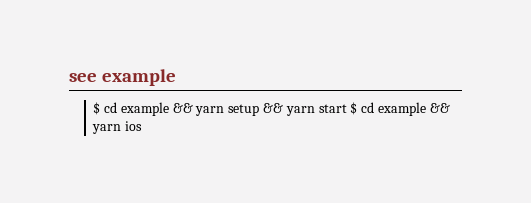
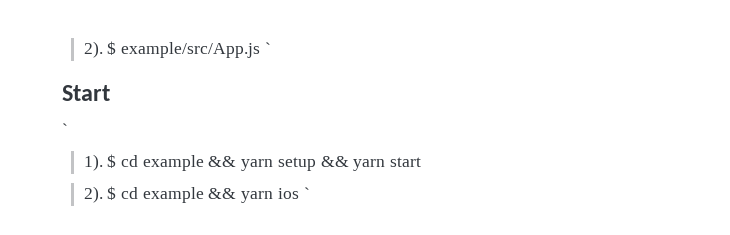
[69,69,177,86] see example // -> [83,41,271,58] [62,85,110,101] [62,123,68,135] [83,154,103,171] 2). $ example/src/App.js ` // Start // ` // 1).
(347, 108) none -> [83,186,103,203] // 2).
(143, 126) none -> [303,187,310,199] `

